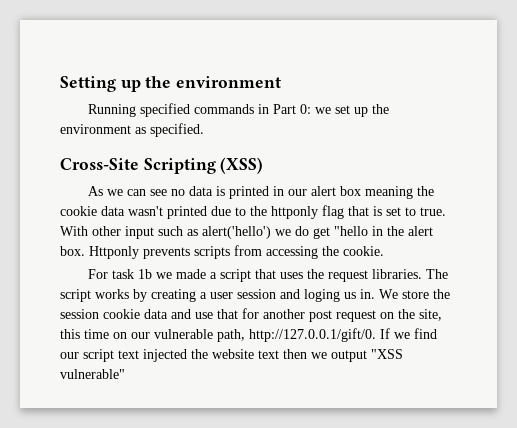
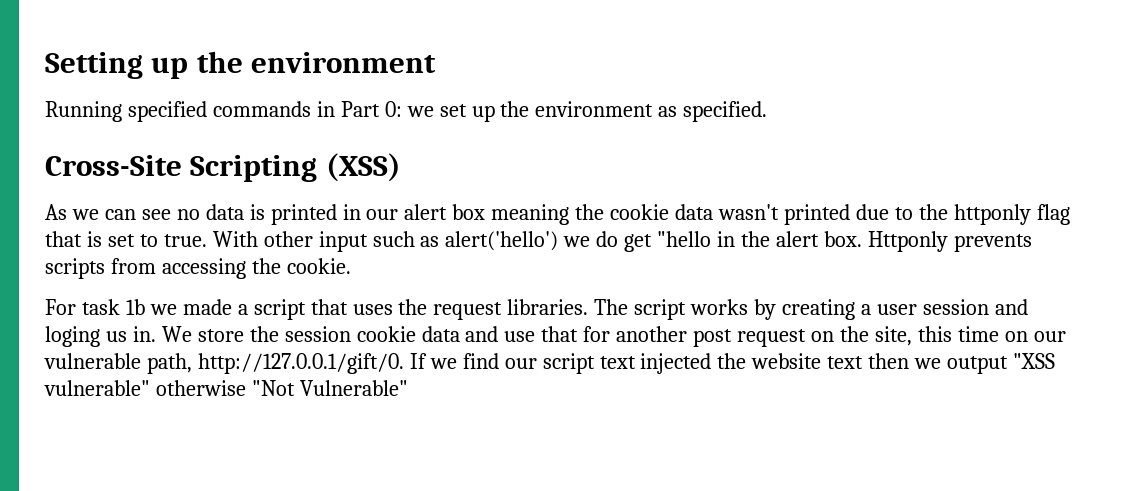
(125, 374) none -> [155,380,408,396] otherwise "Not Vulnerable"

